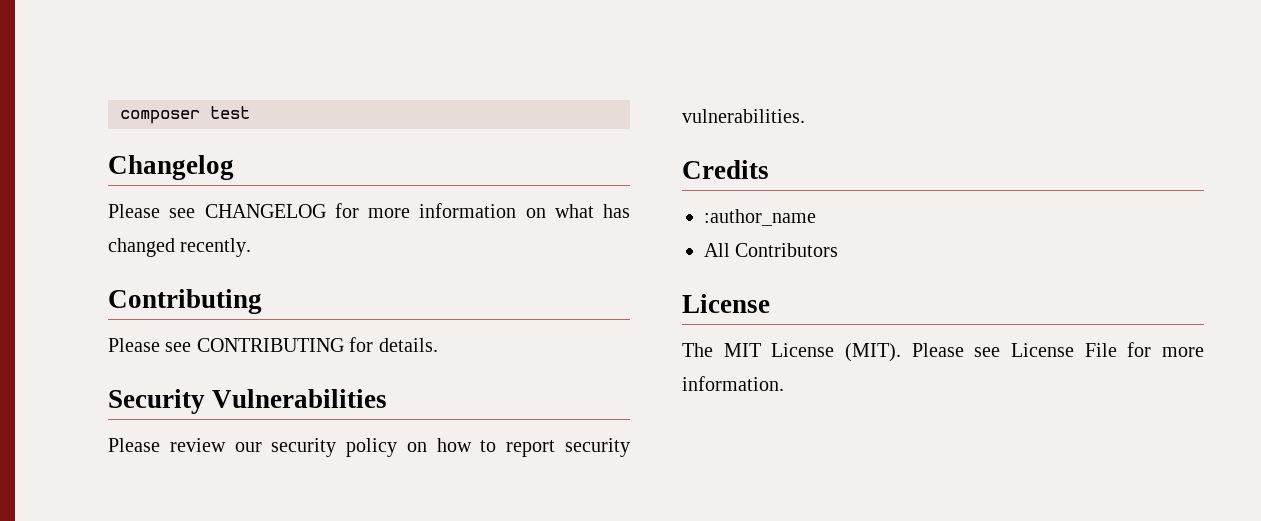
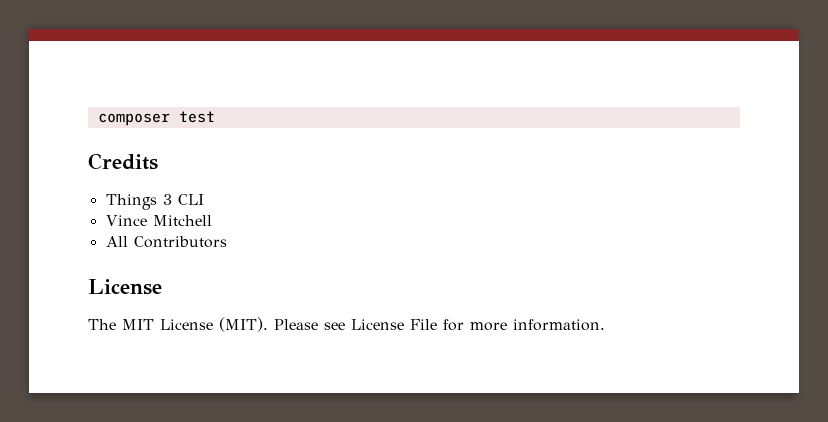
[108,155,234,180] [108,203,630,218] [108,238,252,257] [108,289,262,314] [108,337,438,352] [108,389,388,414] [108,438,630,457] [682,109,805,123] [682,160,769,179] [704,209,816,226] Changelog // Please see CHANGELOG for more information on what has changed recently. // Contributing // Please see CONTRIBUTING for details. // Security Vulnerabilities // Please review our security policy on how to report security vulnerabilities. // Credits // :author_name -> [88,153,158,170] [105,194,204,210] [105,215,212,226] Credits // Things 3 CLI // Vince Mitchell

